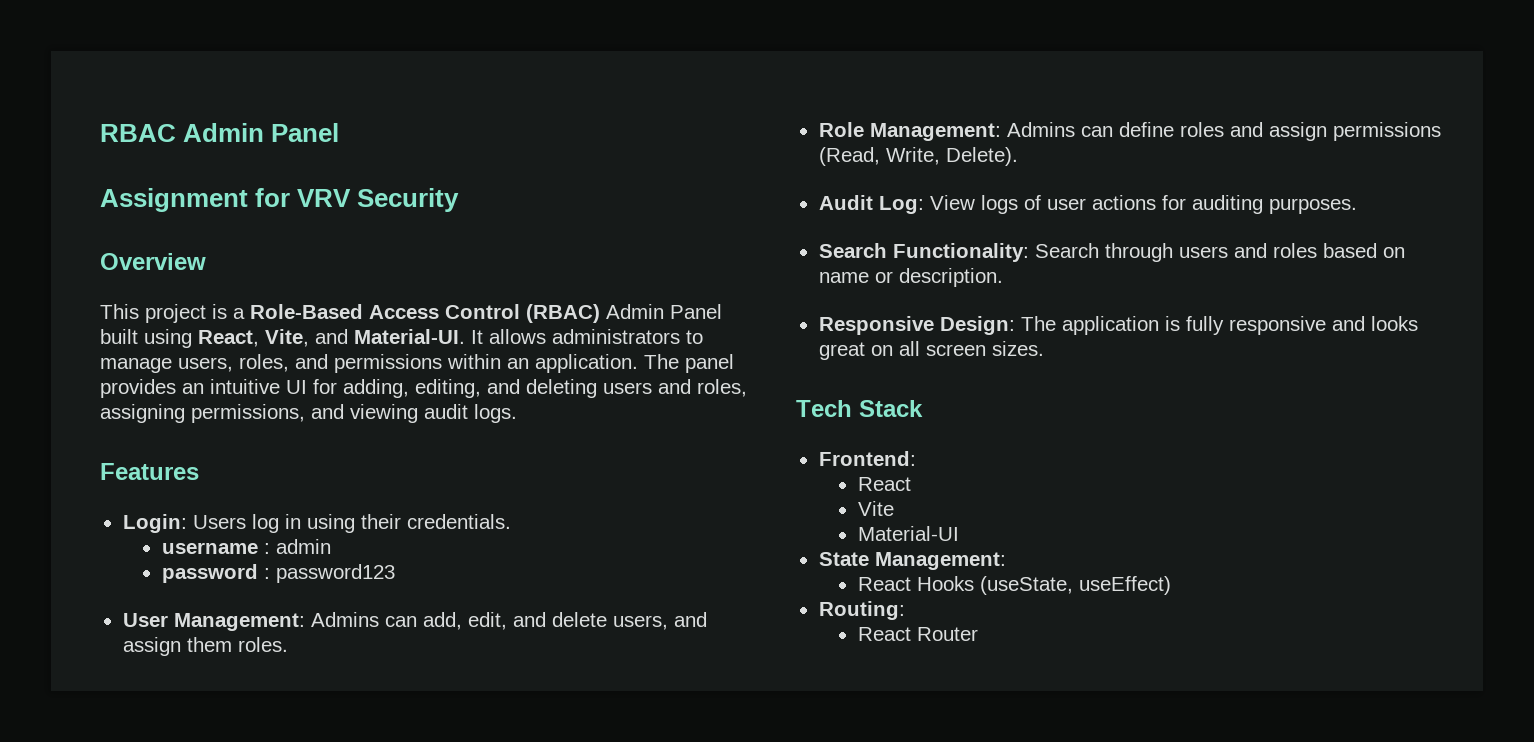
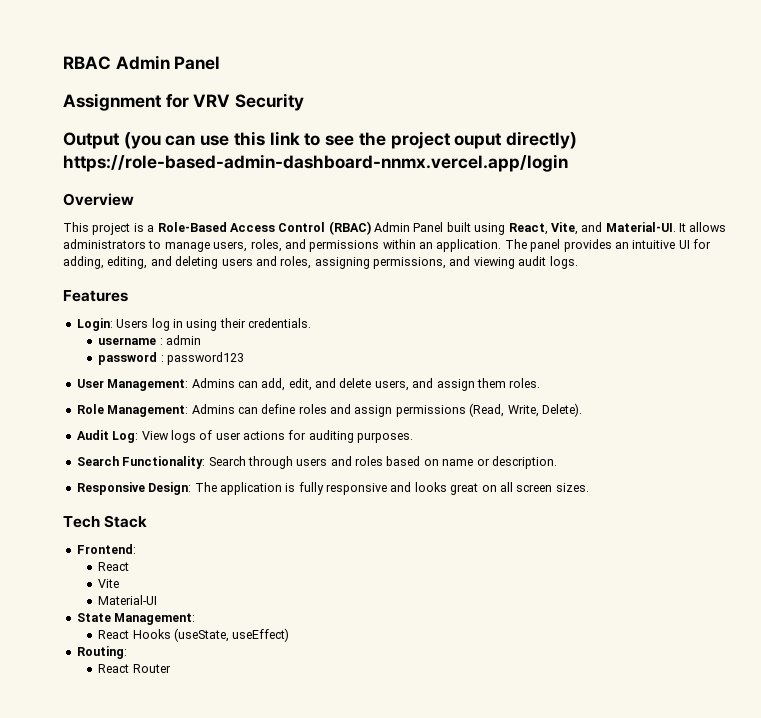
(460, 200) none -> [63,131,577,149] [63,154,568,172] // Output (you can use this link to see the project ouput directly) https://role-based-admin-dashboard-nnmx.vercel.app/login

